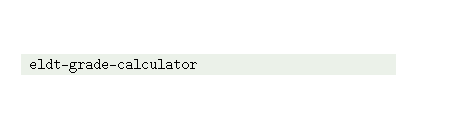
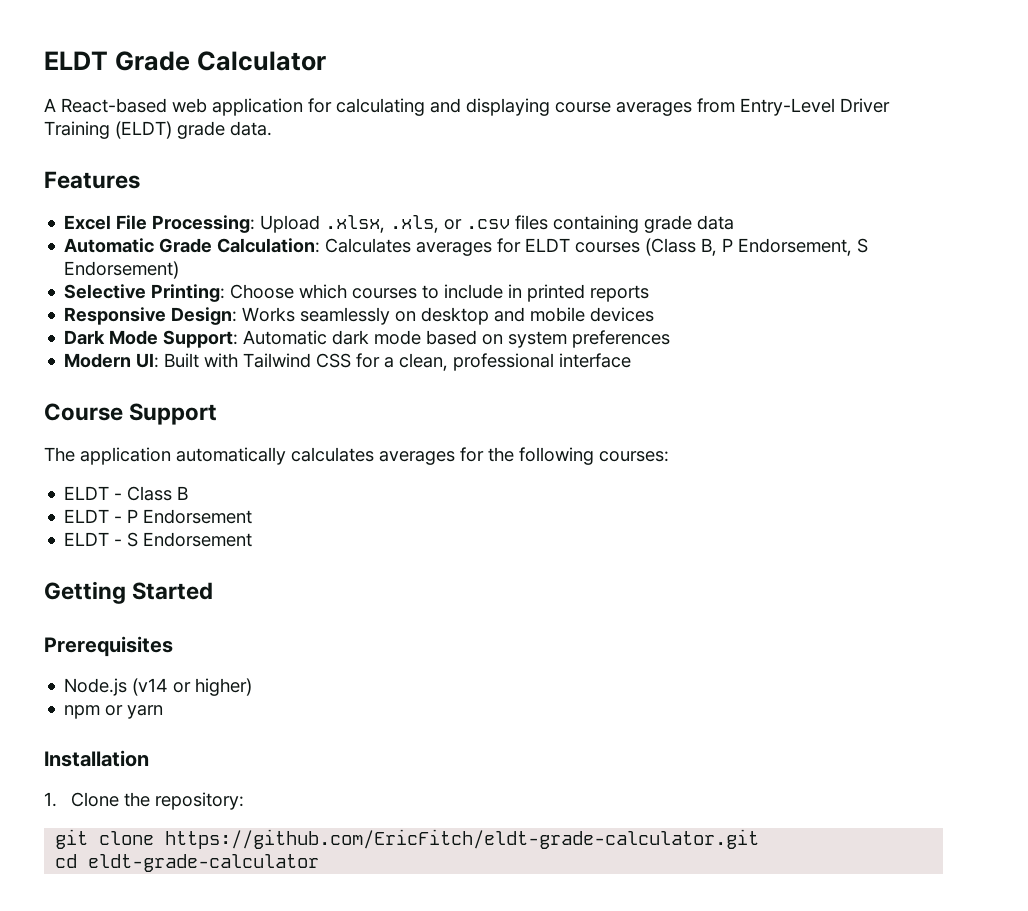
(29, 65) none -> [44,51,327,71] [44,98,890,116] [44,121,272,139] [44,171,140,189] [64,215,735,233] [64,238,869,256] [64,261,180,279] [64,284,650,302] [64,307,655,325] [64,330,671,348] [64,353,632,371] [44,403,218,425] [44,447,669,465] [64,486,189,501] [64,509,253,524] [64,532,253,547] [44,581,214,604] [44,636,173,657] [64,678,253,696] [64,705,164,719] [44,750,149,767] [44,792,245,810] [55,829,760,849] [55,854,78,868] ELDT Grade Calculator // A React-based web application for calculating and displaying course averages from Entry-Level Driver Training (ELDT) grade data. // Features // Excel File Processing: Upload .xlsx, .xls, or .csv files containing grade data // Automatic Grade Calculation: Calculates averages for ELDT courses (Class B, P Endorsement, S Endorsement) // Selective Printing: Choose which courses to include in printed reports // Responsive Design: Works seamlessly on desktop and mobile devices // Dark Mode Support: Automatic dark mode based on system preferences // Modern UI: Built with Tailwind CSS for a clean, professional interface // Course Support // The application automatically calculates averages for the following courses: // ELDT - Class B // ELDT - P Endorsement // ELDT - S Endorsement // Getting Started // Prerequisites // Node.js (v14 or higher) // npm or yarn // Installation // 1. Clone the repository: // git clone https://github.com/EricFitch/eldt-grade-calculator.git // cd

